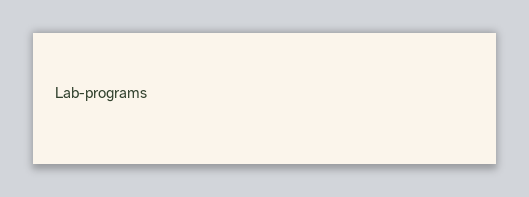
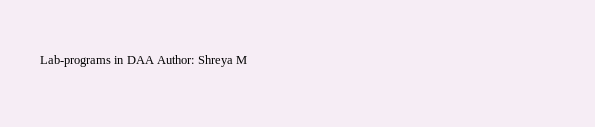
(147, 94) none -> [114,55,247,67] in DAA Author: Shreya M

